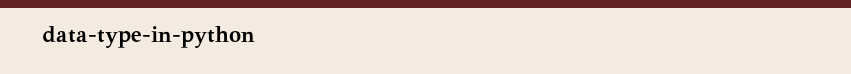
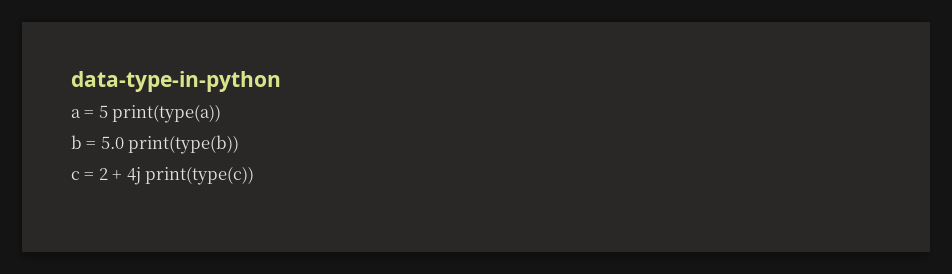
(255, 37) none -> [71,104,222,123] [71,135,240,154] [71,166,255,185] // a = 5 print(type(a)) // b = 5.0 print(type(b)) // c = 2 + 4j print(type(c))

